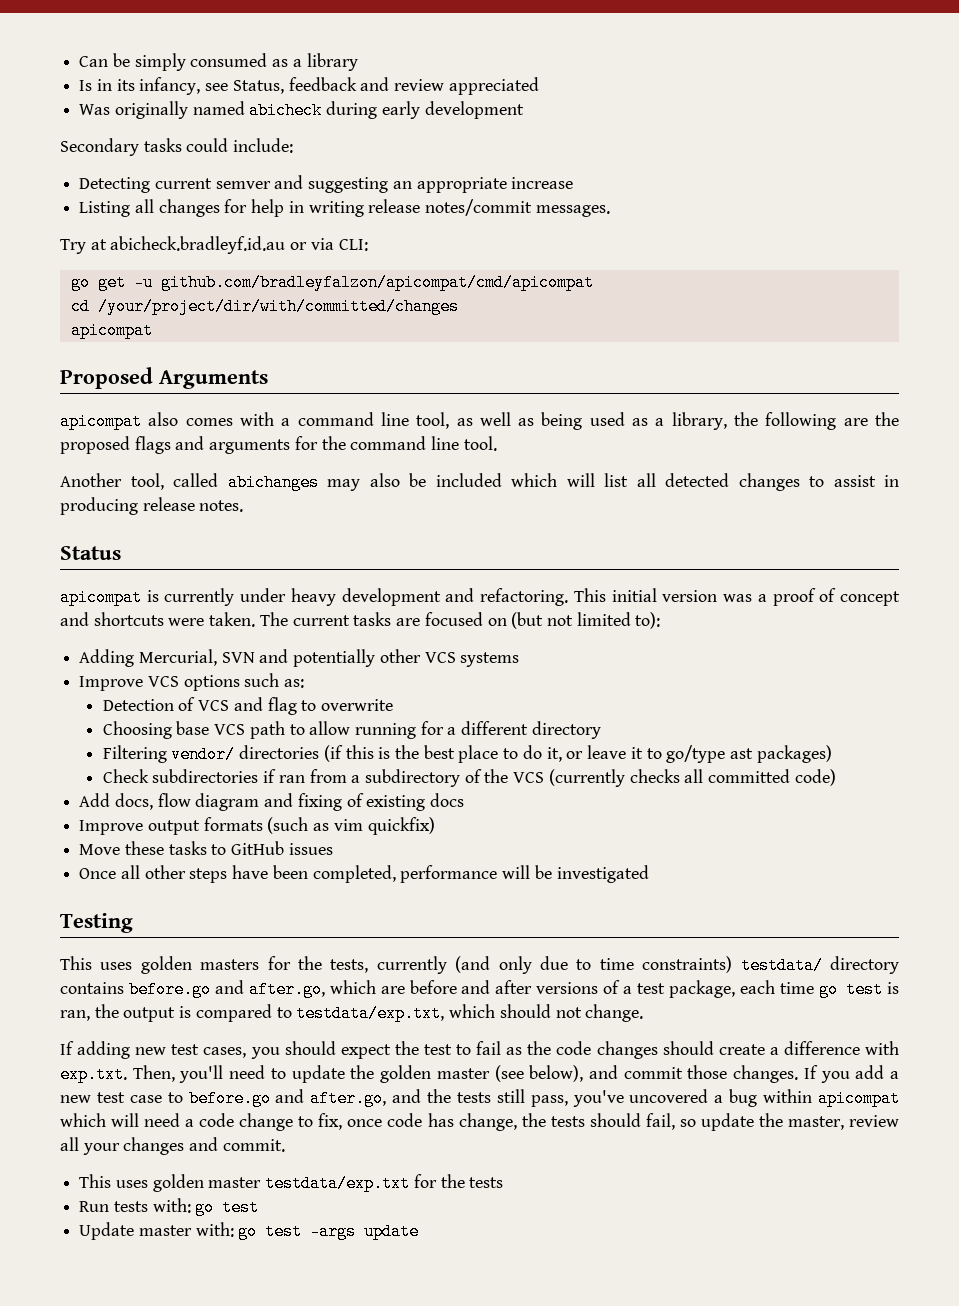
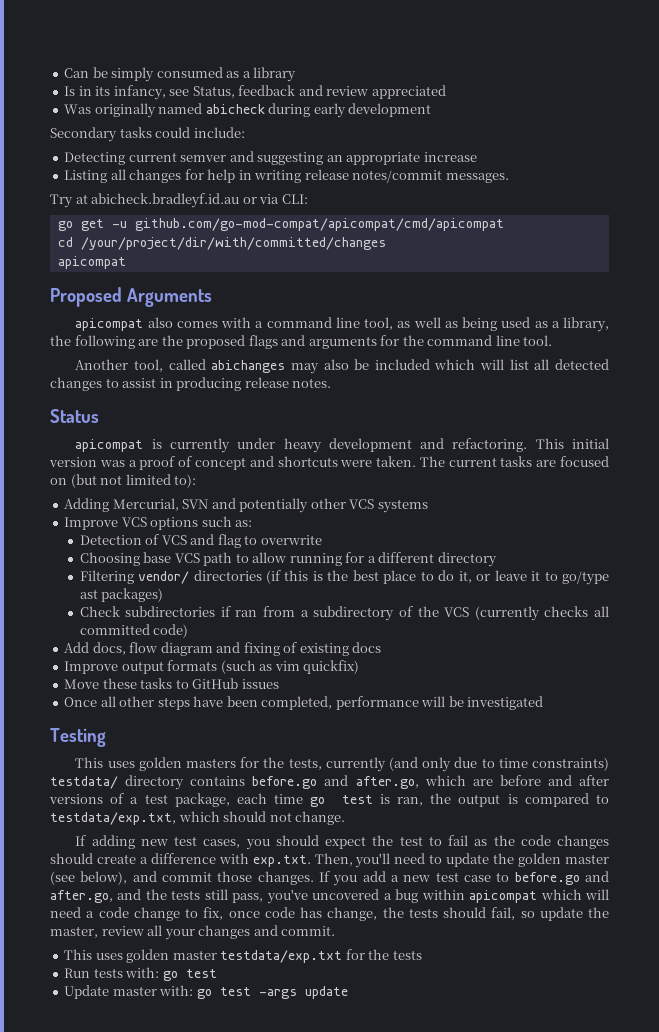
[160,274,594,291] github.com/bradleyfalzon/apicompat/cmd/apicompat -> [134,218,504,231] github.com/go-mod-compat/apicompat/cmd/apicompat

